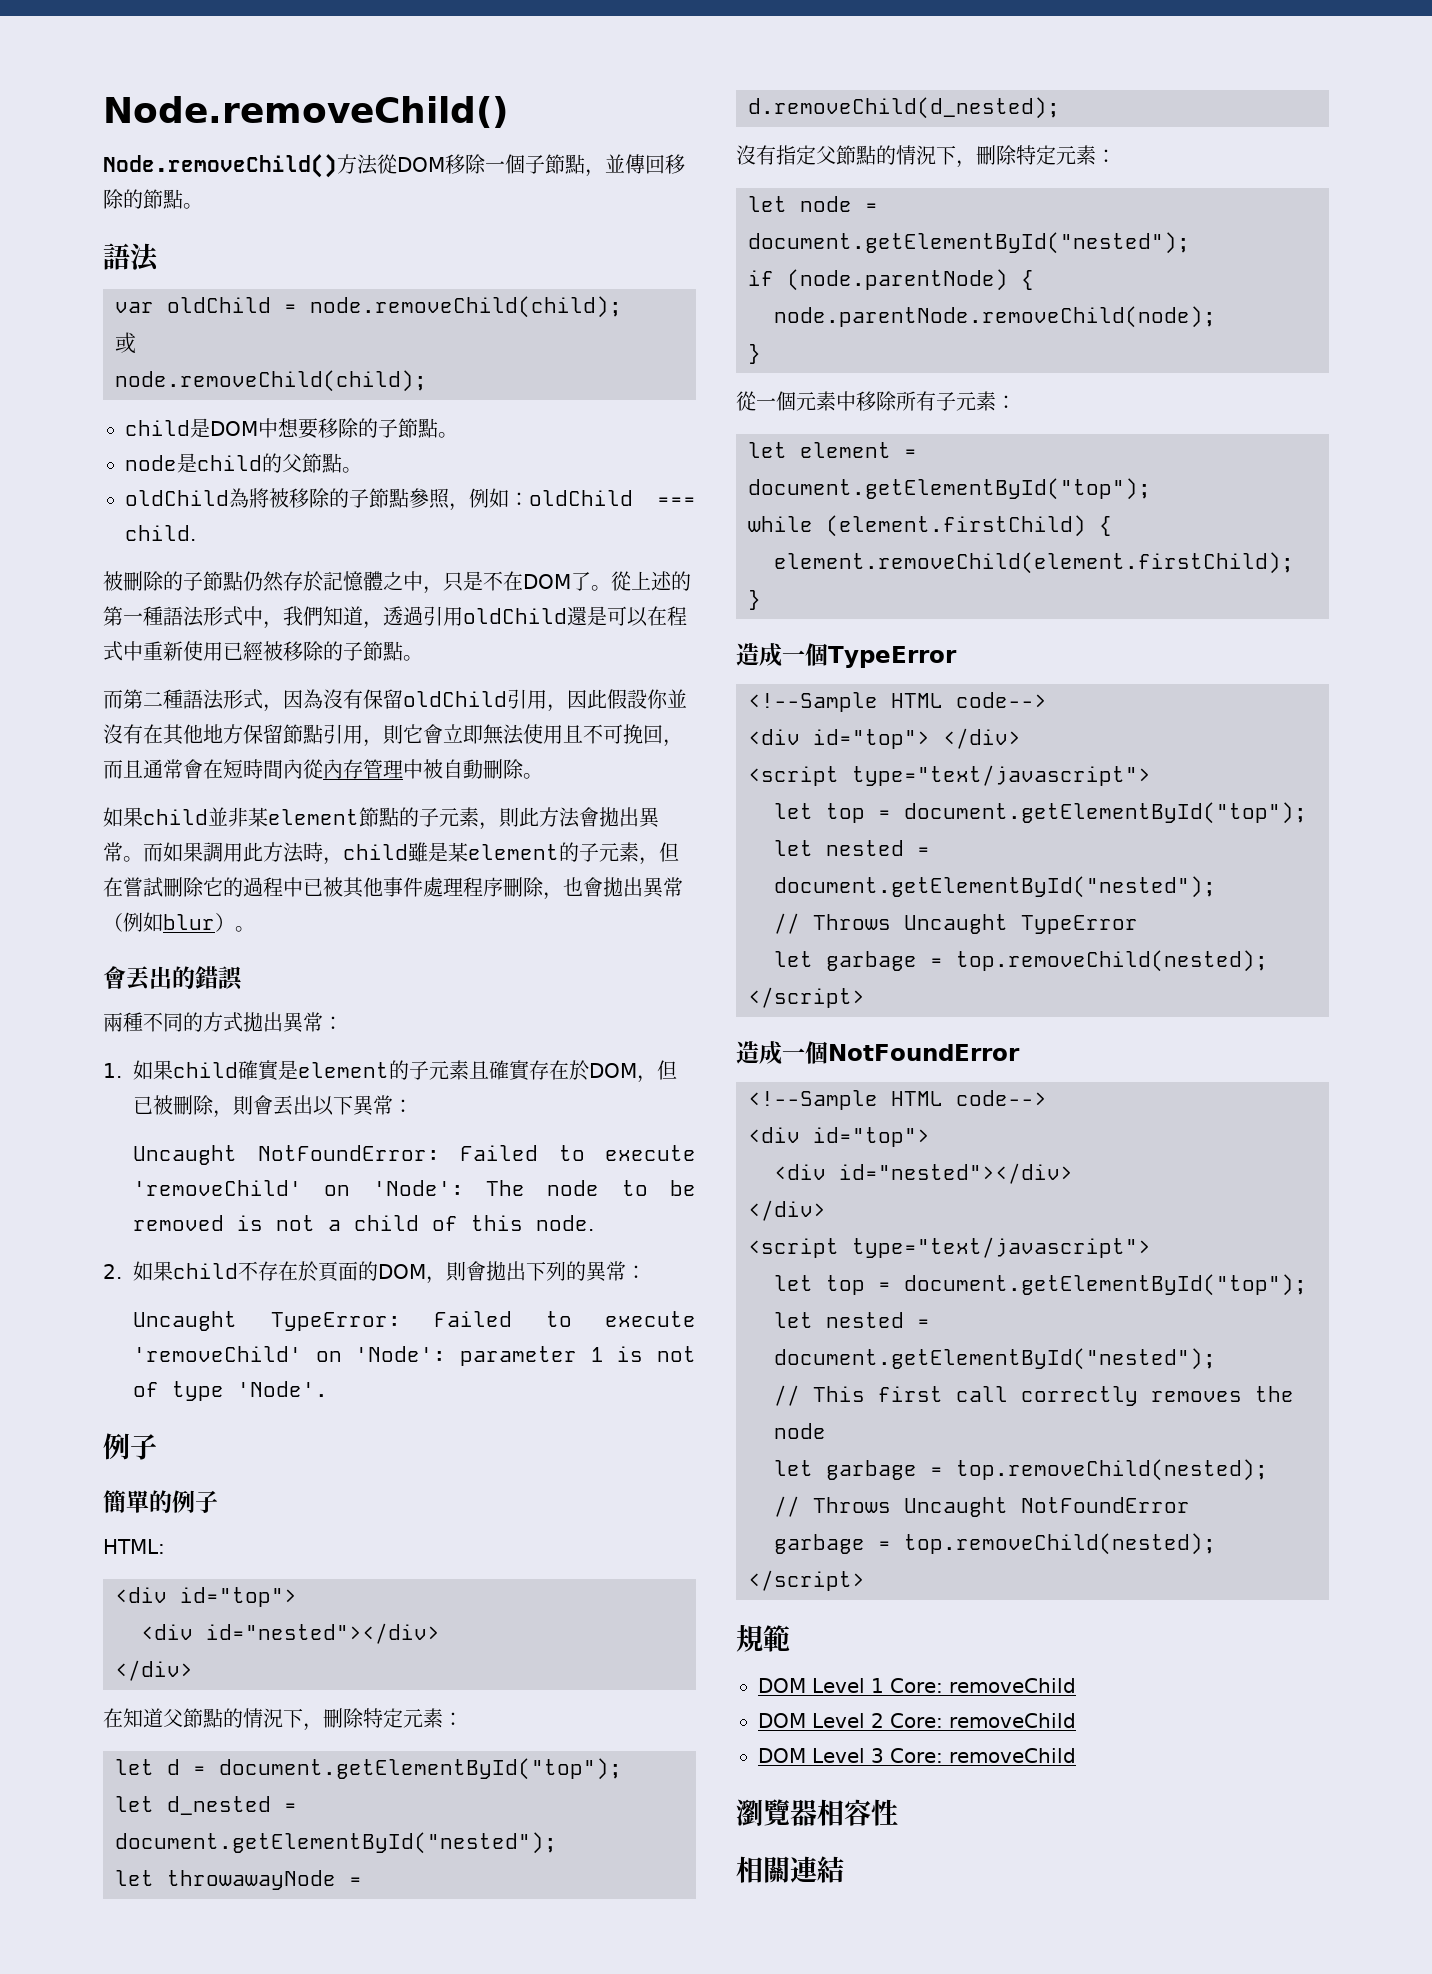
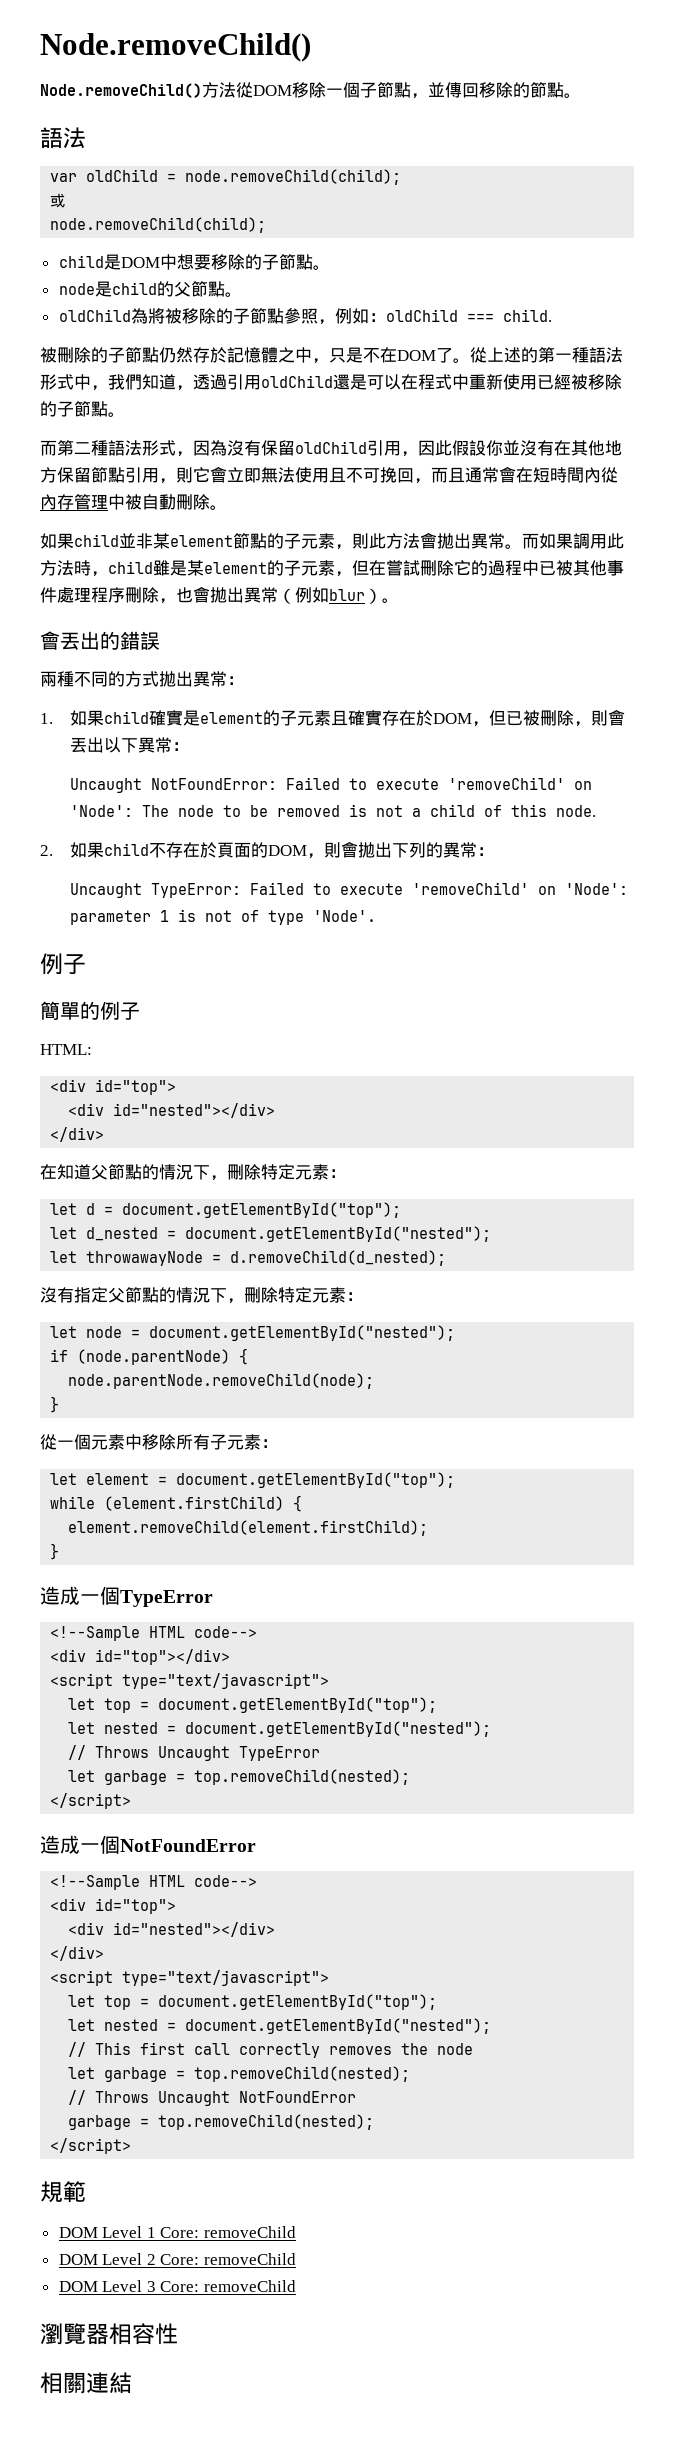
[813,728,1021,749] id="top"> </div> -> [95,1649,231,1665] id="top"></div>

